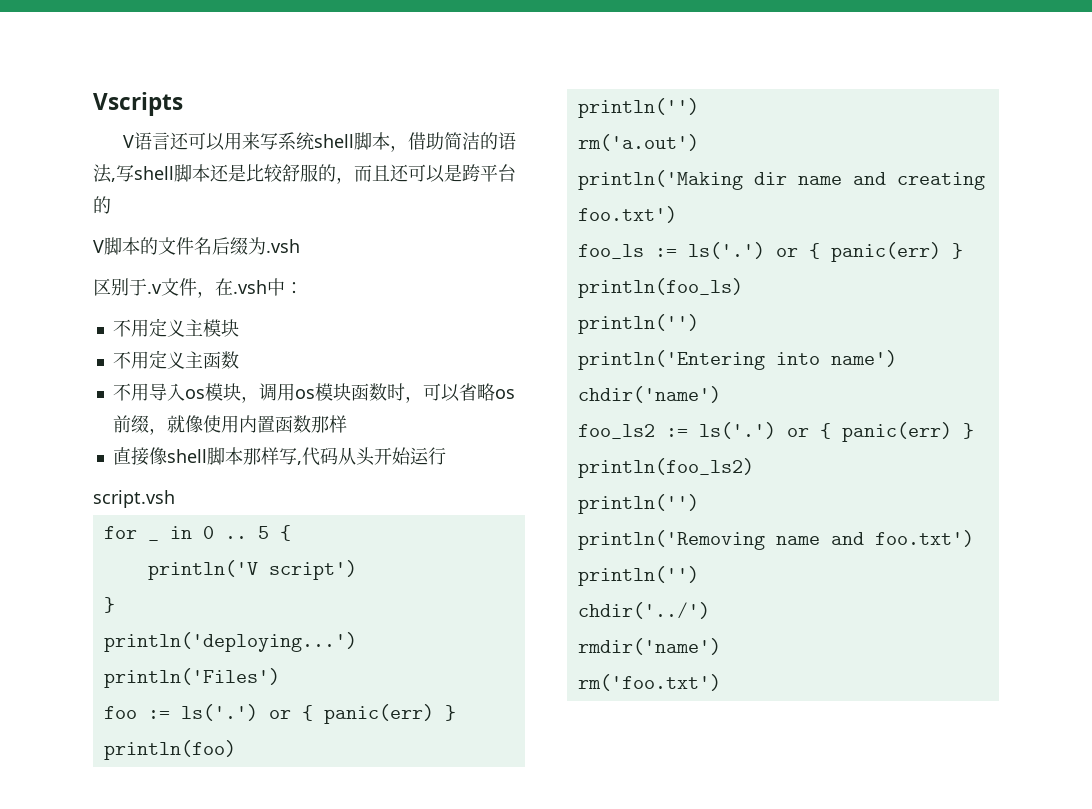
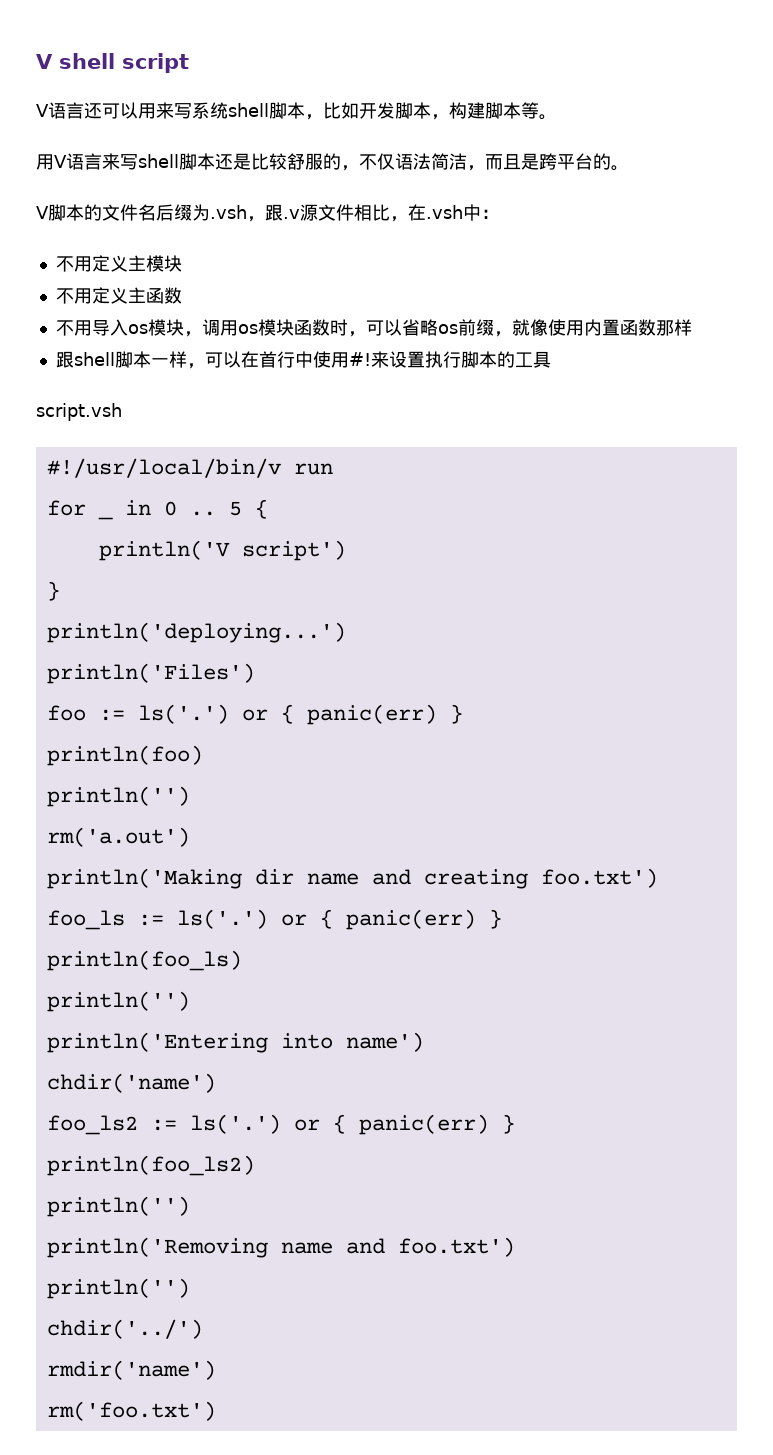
[93,92,183,116] Vscripts -> [36,53,189,73] V shell script
[408,132,517,150] [93,164,116,183] 借助简洁的语法, -> [323,102,557,120] [36,153,120,170] 比如开发脚本，构建脚本等。 // 用V语言来
[354,164,445,183] 而且还可以 -> [359,153,521,171] 不仅语法简洁，而且
(111, 205) none -> [611,165,629,171] 。
[93,278,197,296] // 区别于.v文件 -> [247,204,390,222] ，跟.v源文件相比
[112,447,446,466] 直接像shell脚本那样写,代码从头开始运行 -> [55,351,551,369] 跟shell脚本一样，可以在首行中使用#!来设置执行脚本的工具
(175, 499) none -> [46,458,333,478] // #!/usr/local/bin/v run

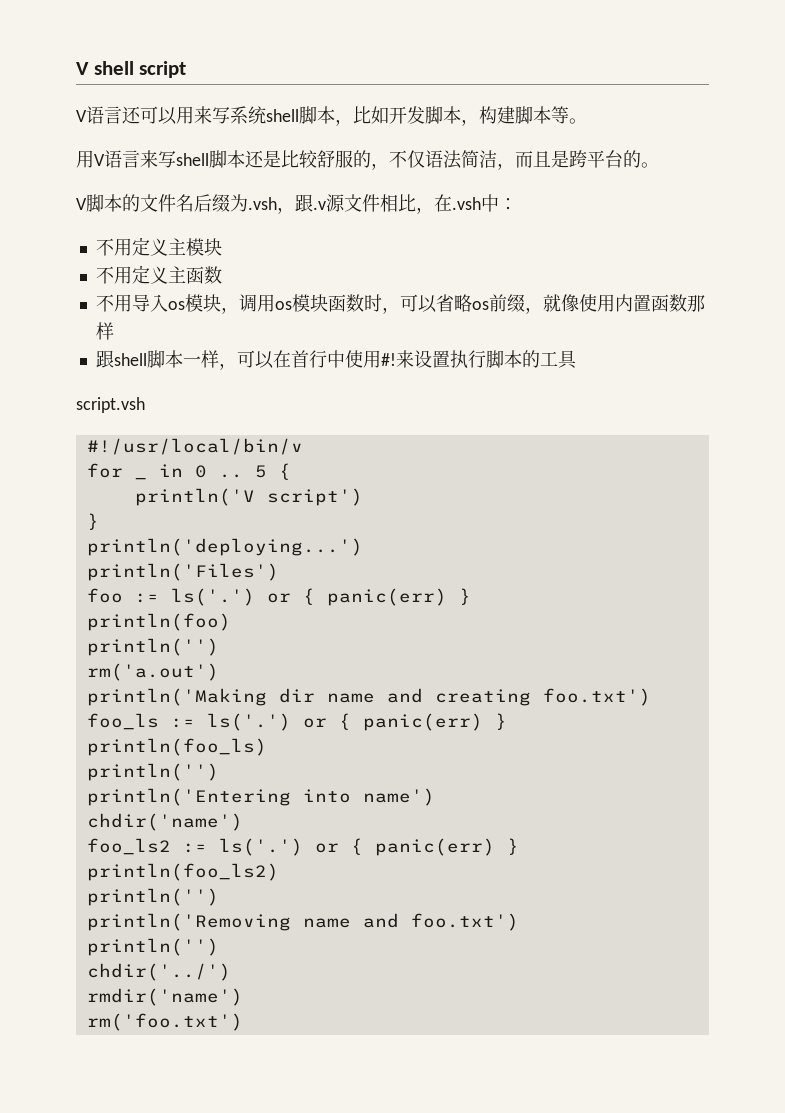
[293,463,333,475] run -> (303, 446) none

